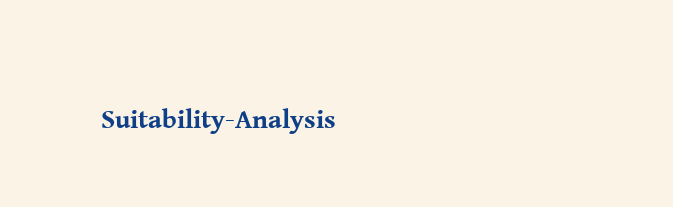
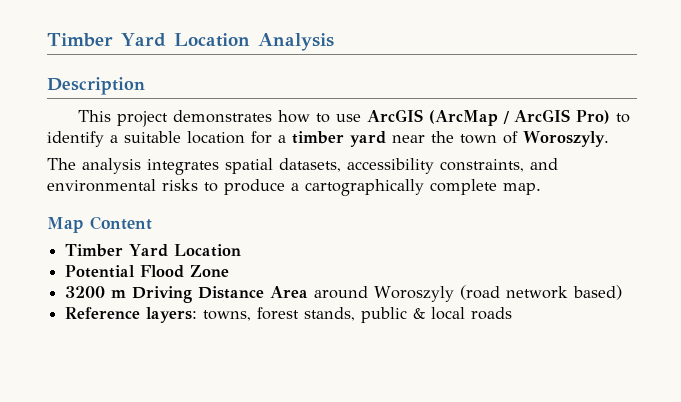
[101,108,336,134] Suitability-Analysis -> [47,33,334,51] [47,77,145,95] [77,109,630,127] [47,131,609,147] [47,158,558,175] [47,179,541,196] [47,216,152,233] [65,244,242,257] [65,265,230,278] [65,285,623,303] [65,307,513,323] Timber Yard Location Analysis // Description // This project demonstrates how to use ArcGIS (ArcMap / ArcGIS Pro) to identify a suitable location for a timber yard near the town of Woroszyly. // The analysis integrates spatial datasets, accessibility constraints, and environmental risks to produce a cartographically complete map. // Map Content // Timber Yard Location // Potential Flood Zone // 3200 m Driving Distance Area around Woroszyly (road network based) // Reference layers: towns, forest stands, public & local roads

